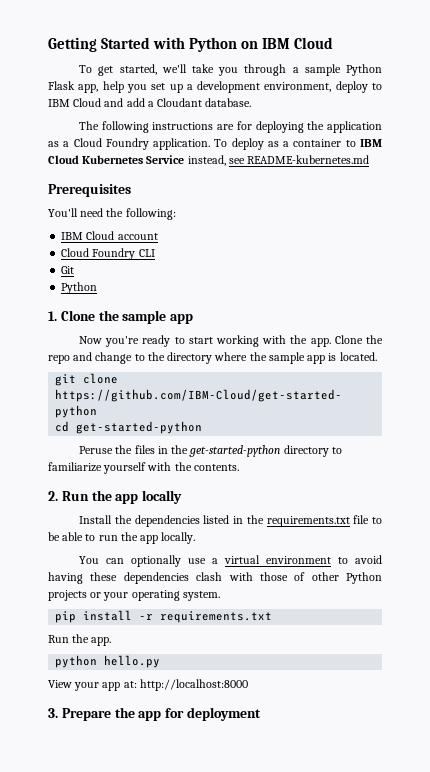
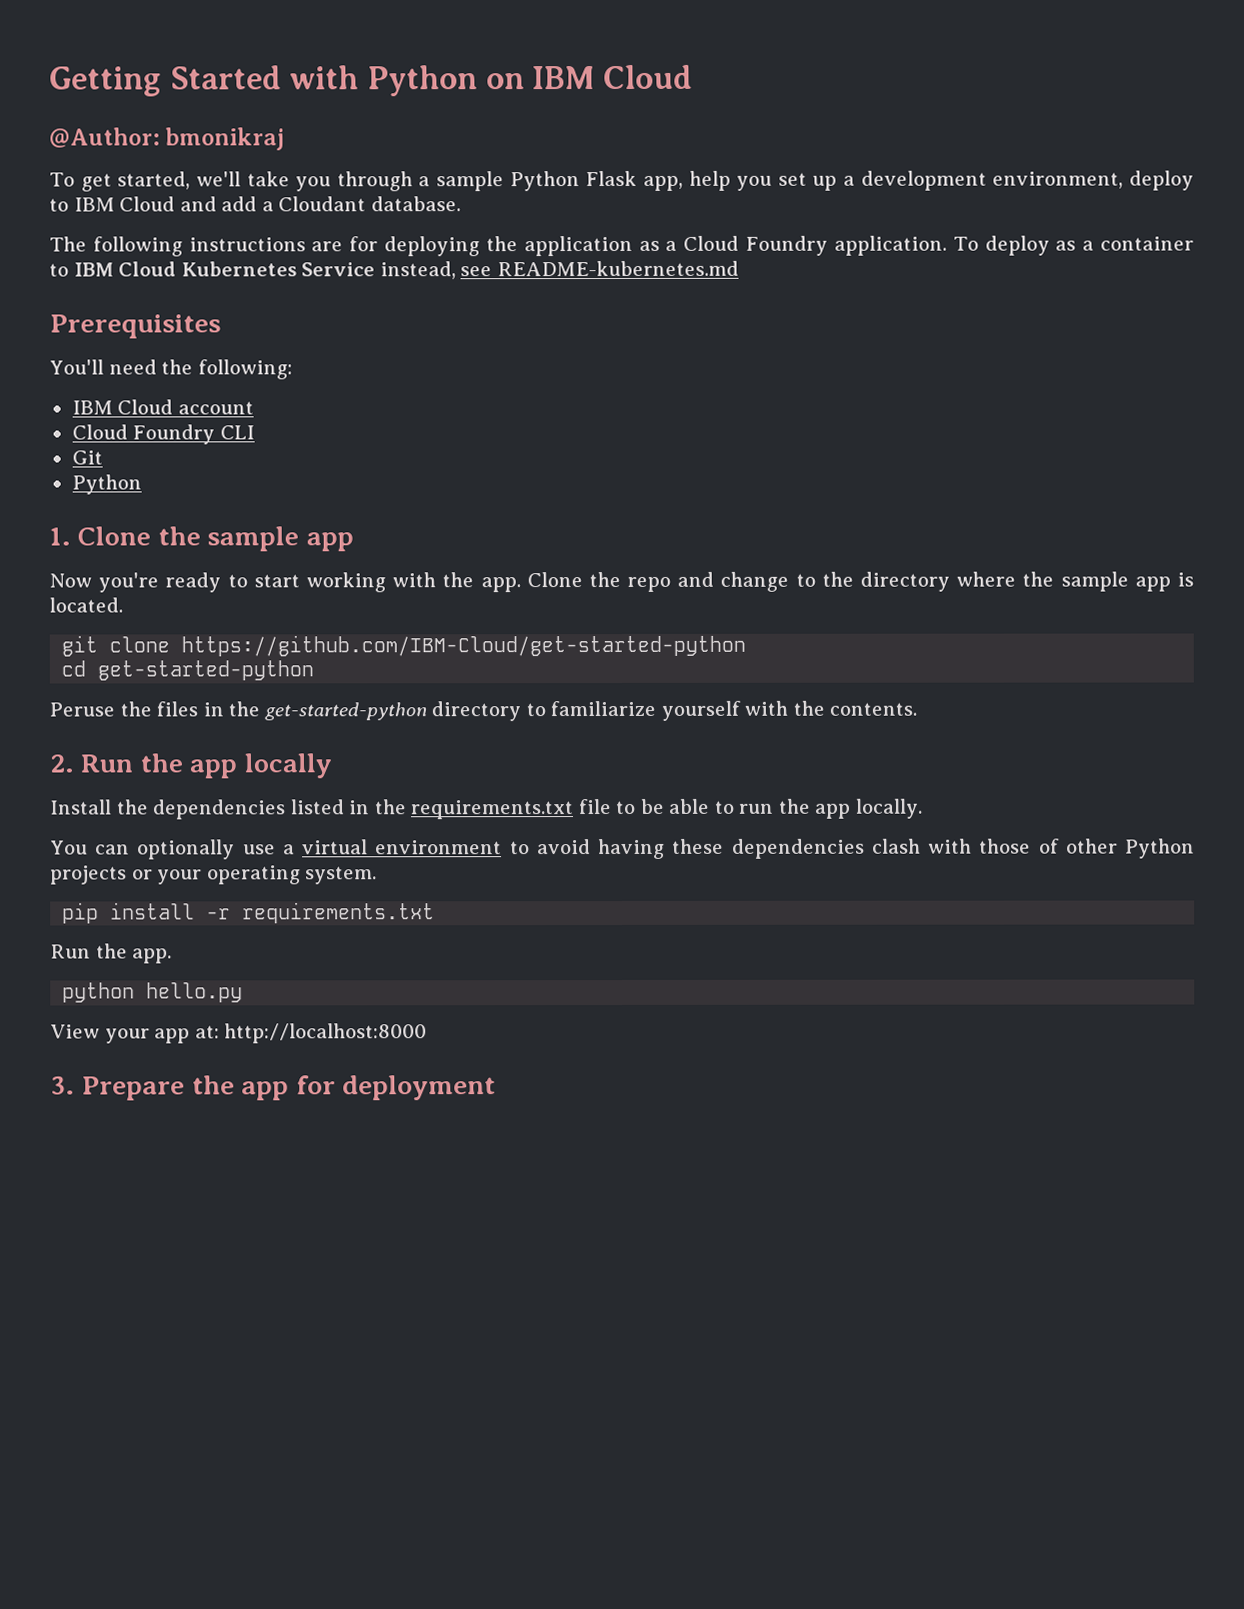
(334, 43) none -> [49,127,286,151] // @Author: bmonikraj

